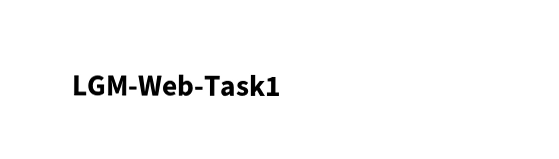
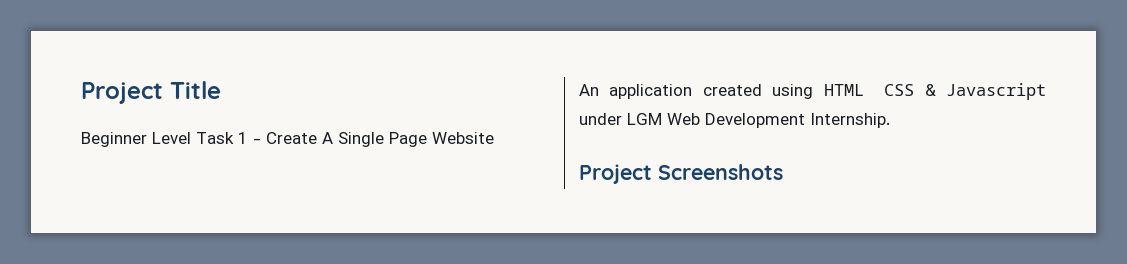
[71,74,282,98] LGM-Web-Task1 -> [81,81,221,104] [81,132,494,147] [579,83,1046,100] [579,113,890,128] [579,164,783,184] Project Title // Beginner Level Task 1 - Create A Single Page Website // An application created using HTML CSS & Javascript under LGM Web Development Internship. // Project Screenshots

